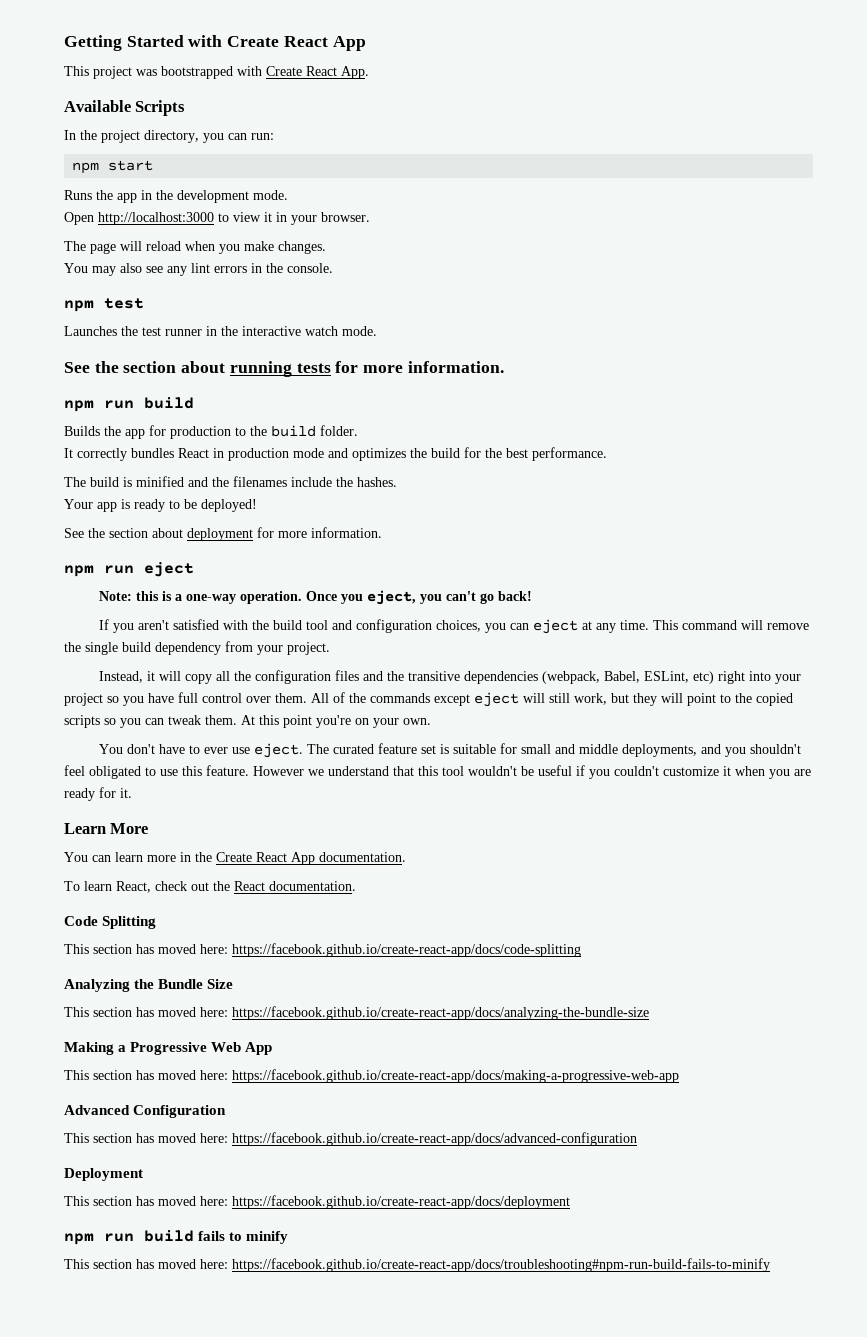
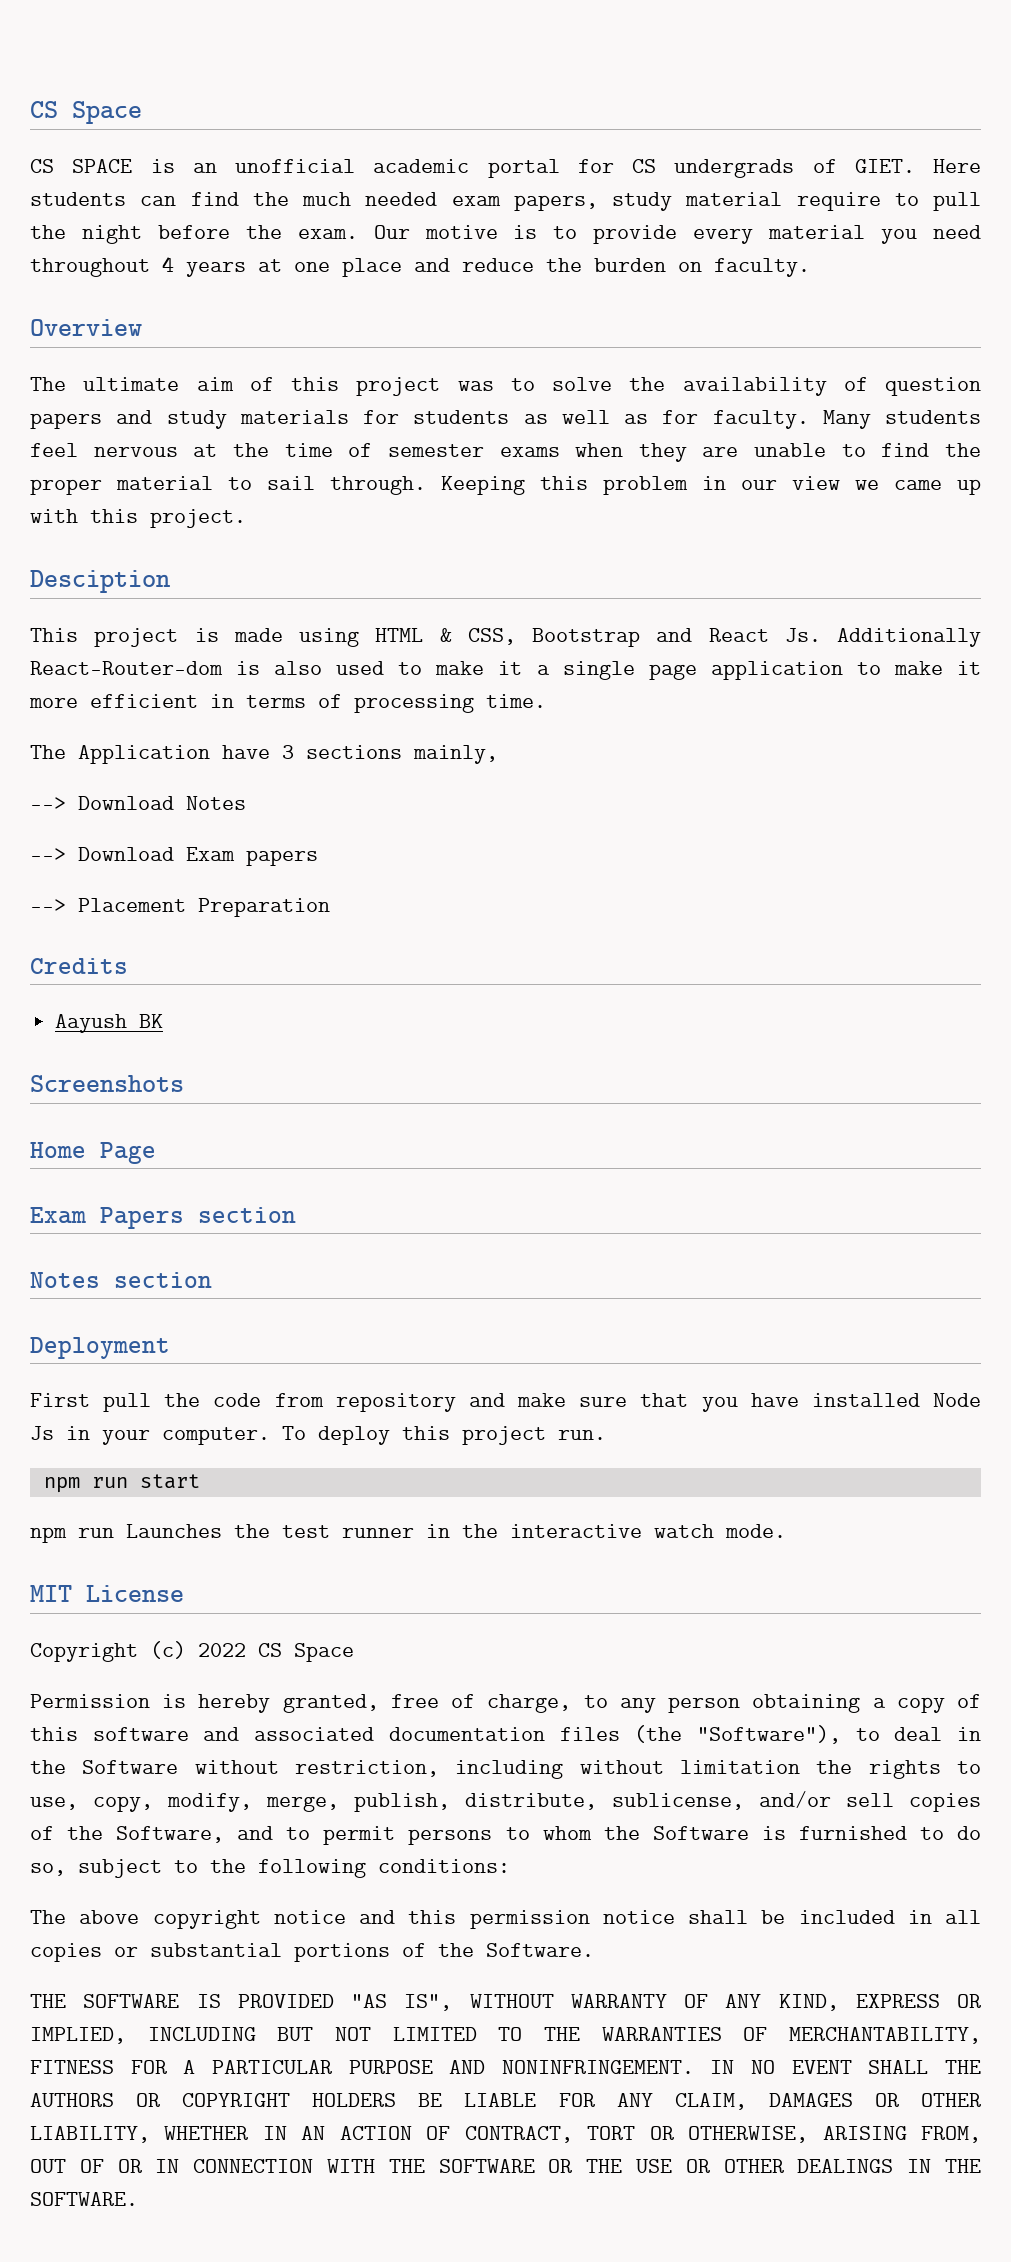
[64,35,366,51] [64,66,369,79] [64,100,186,116] [64,130,274,143] [72,162,100,174] Getting Started with Create React App // This project was bootstrapped with Create React App. // Available Scripts // In the project directory, you can run: // npm -> [30,101,142,124] [30,159,981,178] [30,192,981,211] [30,225,981,244] [30,256,810,277] [30,319,142,336] [30,377,981,396] [30,410,981,429] [30,443,981,462] [30,476,981,495] [30,509,246,528] [30,570,171,593] [30,628,981,647] [30,661,982,680] [29,694,546,713] [30,745,498,764] [30,796,246,810] [30,847,318,866] [30,898,330,917] [30,958,128,974] [55,1014,164,1033] [30,1075,184,1092] [30,1142,156,1164] [30,1207,296,1229] [30,1272,212,1288] [30,1337,170,1359] [30,1393,982,1412] [30,1426,606,1445] [43,1477,128,1493] CS Space // CS SPACE is an unofficial academic portal for CS undergrads of GIET. Here students can find the much needed exam papers, study material require to pull the night before the exam. Our motive is to provide every material you need throughout 4 years at one place and reduce the burden on faculty. // Overview // The ultimate aim of this project was to solve the availability of question papers and study materials for students as well as for faculty. Many students feel nervous at the time of semester exams when they are unable to find the proper material to sail through. Keeping this problem in our view we came up with this project. // Desciption // This project is made using HTML & CSS, Bootstrap and React Js. Additionally React-Router-dom is also used to make it a single page application to make it more efficient in terms of processing time. // The Application have 3 sections mainly, // --> Download Notes // --> Download Exam papers // --> Placement Preparation // Credits // Aayush BK // Screenshots // Home Page // Exam Papers section // Notes section // Deployment // First pull the code from repository and make sure that you have installed Node Js in your computer. To deploy this project run. // npm run
[64,190,288,203] [64,212,370,225] [64,241,326,254] [64,263,333,276] [64,298,144,312] // Runs the app in the development mode. // Open http://localhost:3000 to view it in your browser. // The page will reload when you make changes. // You may also see any lint errors in the console. // npm test // -> [30,1527,114,1543] // npm run
[64,361,504,377] [64,397,194,412] [64,425,358,439] [64,447,607,461] [64,476,397,487] [64,499,257,512] [64,527,382,541] [64,562,194,577] [98,590,532,605] [98,619,809,634] [64,641,330,655] [98,670,801,684] [64,692,793,707] [64,715,431,728] [98,743,801,758] [64,765,811,779] [64,787,132,801] [64,823,149,834] [64,852,406,865] [64,881,356,893] [64,916,157,929] [64,943,581,957] [64,979,234,992] [64,1006,649,1020] [64,1042,273,1055] [64,1069,679,1083] [64,1105,227,1118] [64,1132,637,1146] [64,1168,143,1181] [64,1195,570,1209] [64,1230,289,1245] [64,1258,770,1272] See the section about running tests for more information. // npm run build // Builds the app for production to the build folder. // It correctly bundles React in production mode and optimizes the build for the best performance. // The build is minified and the filenames include the hashes. // Your app is ready to be deployed! // See the section about deployment for more information. // npm run eject // Note: this is a one-way operation. Once you eject, you can't go back! // If you aren't satisfied with the build tool and configuration choices, you can eject at any time. This command will remove the single build dependency from your project. // Instead, it will copy all the configuration files and the transitive dependencies (webpack, Babel, ESLint, etc) right into your project so you have full control over them. All of the commands except eject will still work, but they will point to the copied scripts so you can tweak them. At this point you're on your own. // You don't have to ever use eject. The curated feature set is suitable for small and middle deployments, and you shouldn't feel obligated to use this feature. However we understand that this tool wouldn't be useful if you couldn't customize it when you are ready for it. // Learn More // You can learn more in the Create React App documentation. // To learn React, check out the React documentation. // Code Splitting // This section has moved here: https://facebook.github.io/create-react-app/docs/code-splitting // Analyzing the Bundle Size // This section has moved here: https://facebook.github.io/create-react-app/docs/analyzing-the-bundle-size // Making a Progressive Web App // This section has moved here: https://facebook.github.io/create-react-app/docs/making-a-progressive-web-app // Advanced Configuration // This section has moved here: https://facebook.github.io/create-react-app/docs/advanced-configuration // Deployment // This section has moved here: https://facebook.github.io/create-react-app/docs/deployment // npm run build fails to minify // This section has moved here: https://facebook.github.io/create-react-app/docs/troubleshooting#npm-run-build-fails-to-minify -> [30,1585,184,1602] [30,1641,354,1662] [30,1694,982,1713] [30,1725,982,1744] [30,1760,982,1779] [30,1791,981,1812] [30,1826,981,1845] [30,1859,510,1878] [30,1910,981,1929] [30,1943,594,1962] [30,1994,981,2011] [30,2027,981,2044] [30,2060,981,2074] [30,2093,982,2110] [30,2126,982,2143] [30,2159,981,2173] [30,2192,138,2206] MIT License // Copyright (c) 2022 CS Space // Permission is hereby granted, free of charge, to any person obtaining a copy of this software and associated documentation files (the "Software"), to deal in the Software without restriction, including without limitation the rights to use, copy, modify, merge, publish, distribute, sublicense, and/or sell copies of the Software, and to permit persons to whom the Software is furnished to do so, subject to the following conditions: // The above copyright notice and this permission notice shall be included in all copies or substantial portions of the Software. // THE SOFTWARE IS PROVIDED "AS IS", WITHOUT WARRANTY OF ANY KIND, EXPRESS OR IMPLIED, INCLUDING BUT NOT LIMITED TO THE WARRANTIES OF MERCHANTABILITY, FITNESS FOR A PARTICULAR PURPOSE AND NONINFRINGEMENT. IN NO EVENT SHALL THE AUTHORS OR COPYRIGHT HOLDERS BE LIABLE FOR ANY CLAIM, DAMAGES OR OTHER LIABILITY, WHETHER IN AN ACTION OF CONTRACT, TORT OR OTHERWISE, ARISING FROM, OUT OF OR IN CONNECTION WITH THE SOFTWARE OR THE USE OR OTHER DEALINGS IN THE SOFTWARE.

